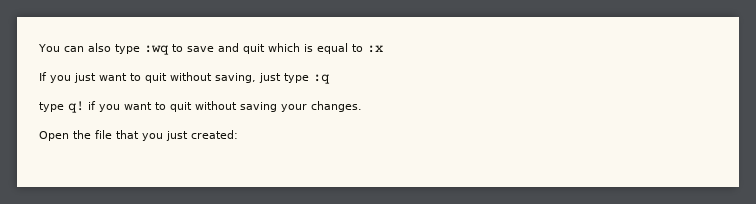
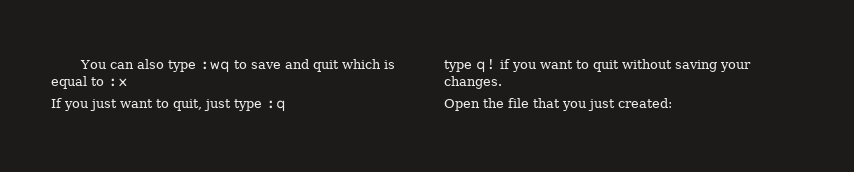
[145,72,256,83] quit without saving, -> [173,99,202,111] quit,

